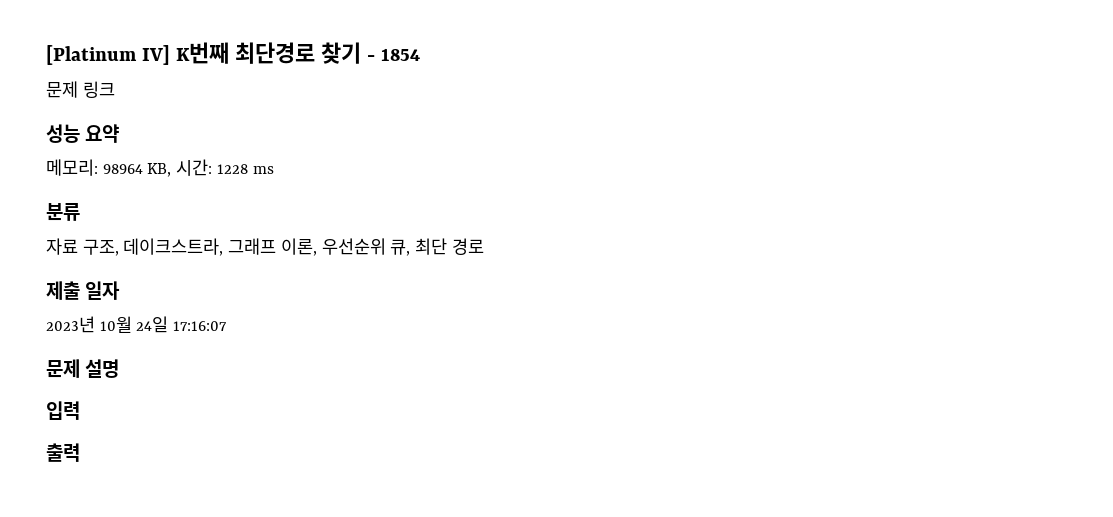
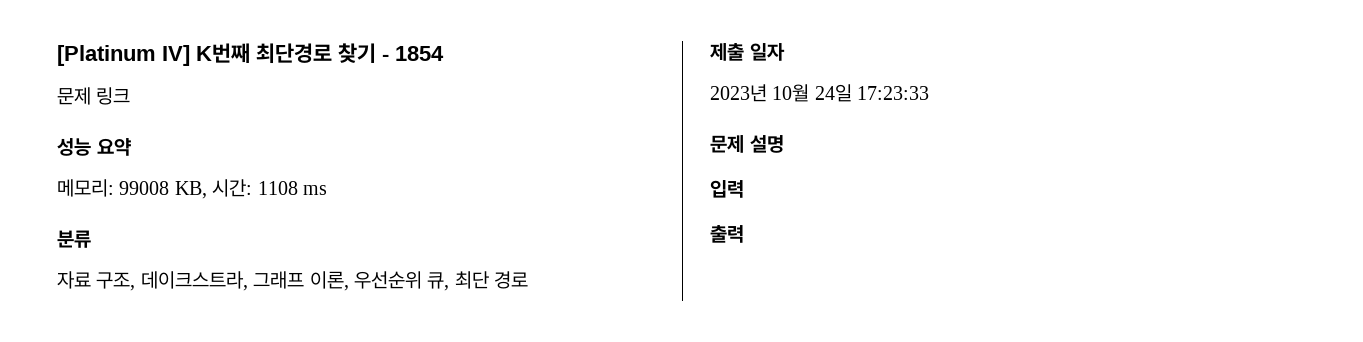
[102,164,143,174] 98964 -> [119,181,170,195] 99008
[216,164,248,174] 1228 -> [257,181,298,195] 1108
[173,321,228,331] 17:16:07 -> [857,86,930,100] 17:23:33

